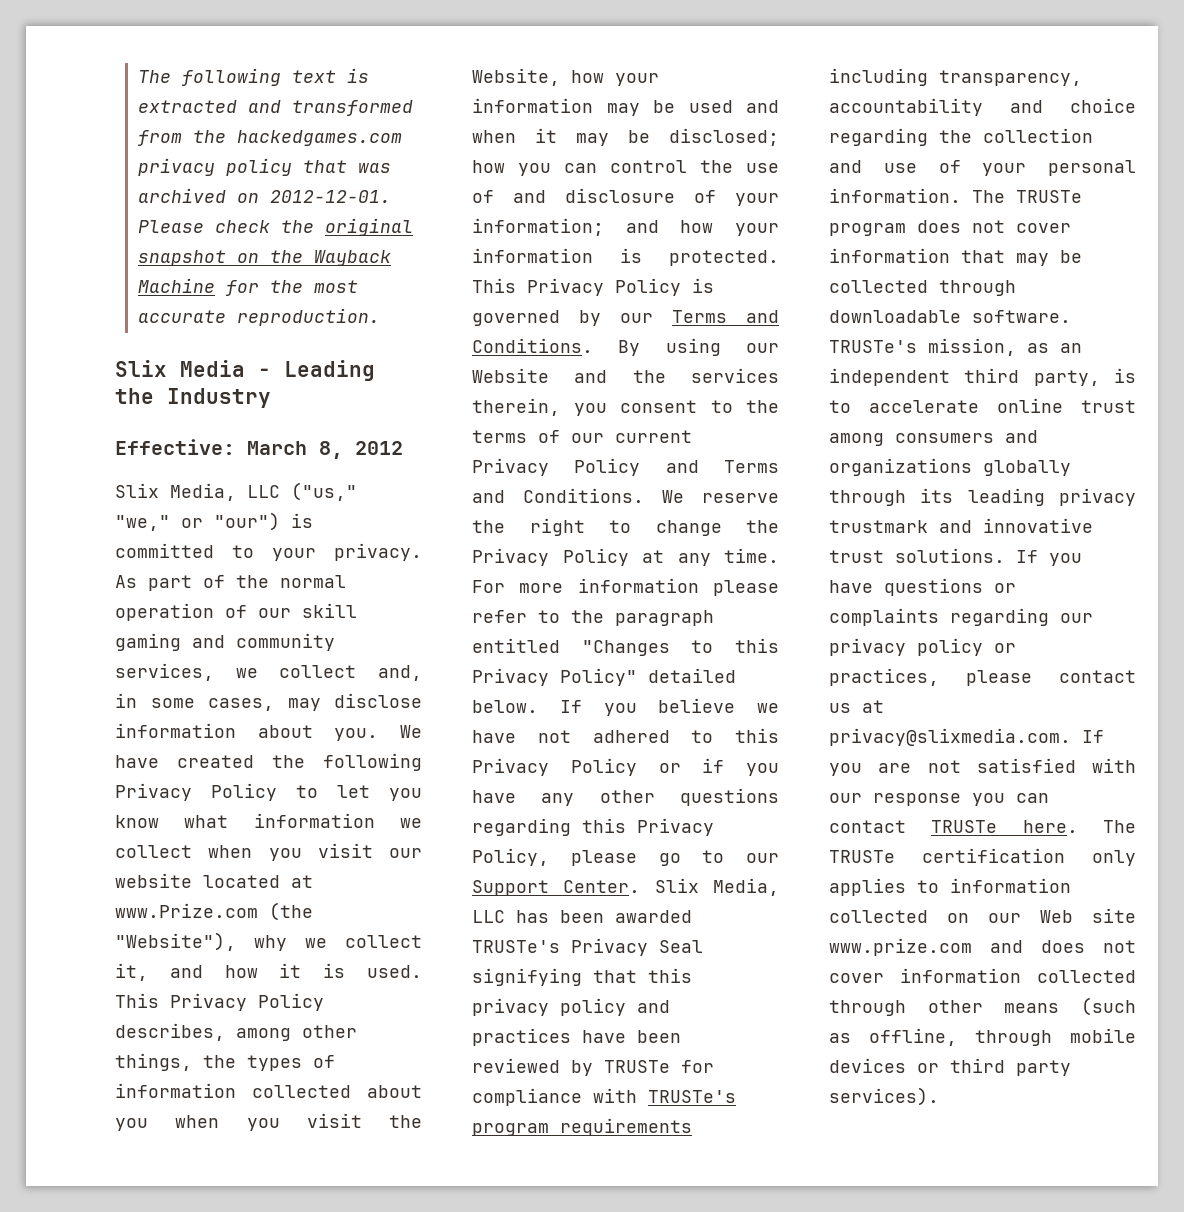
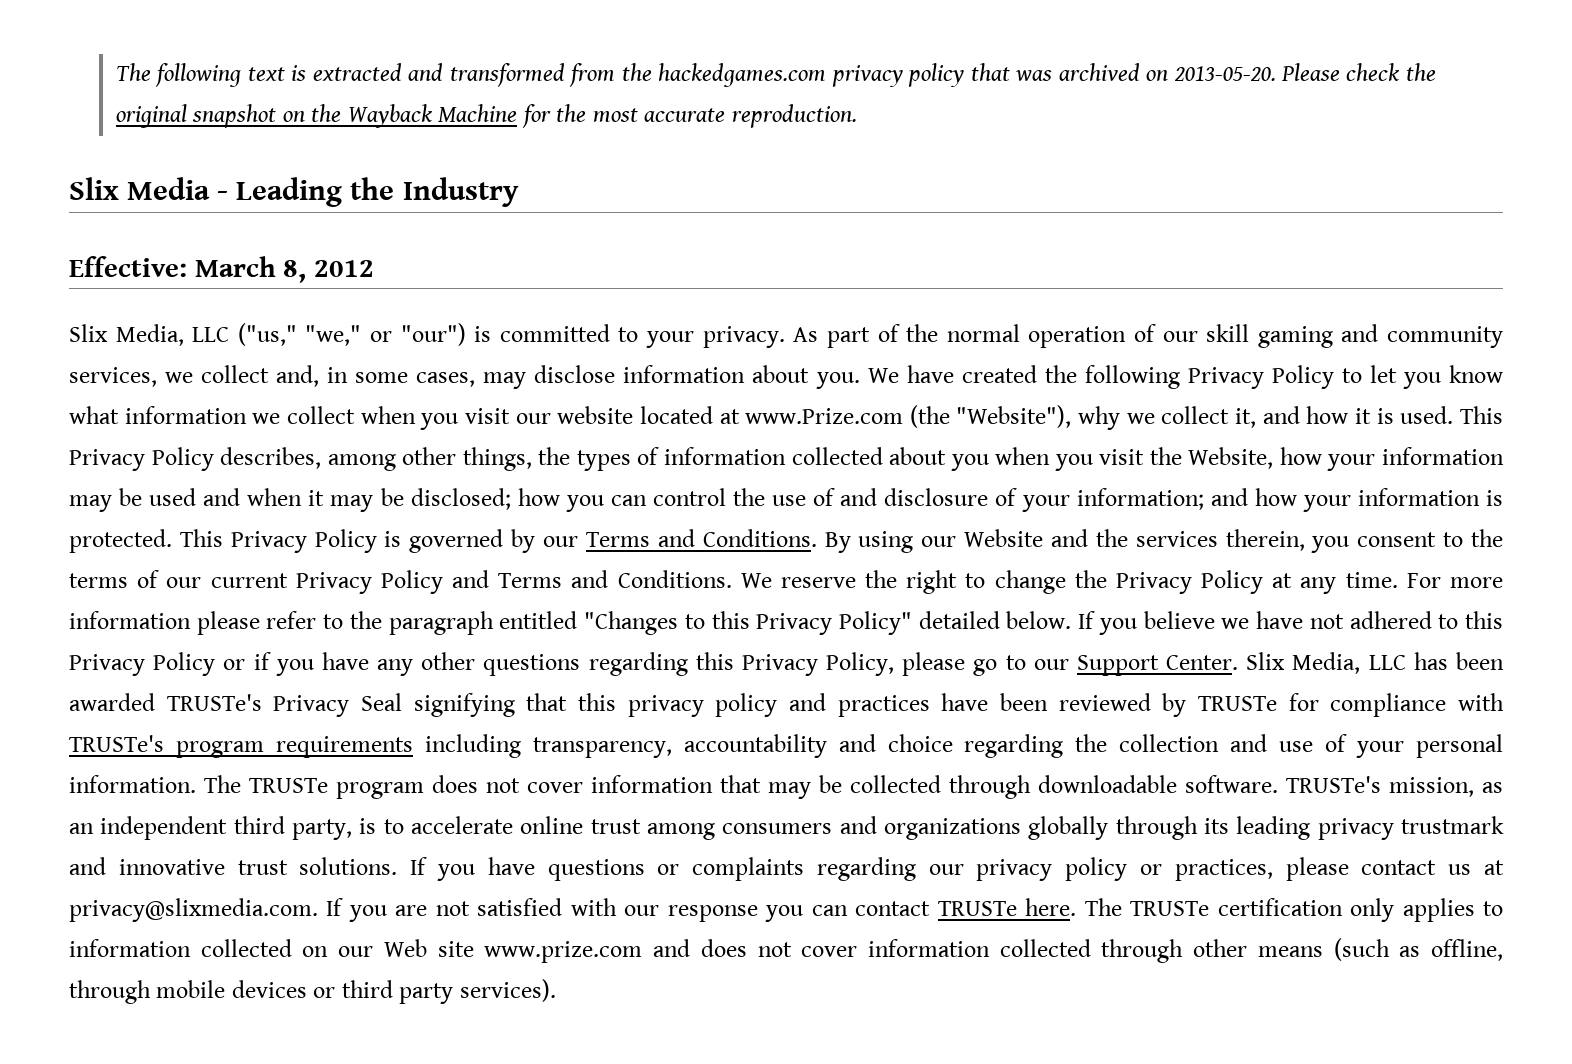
[269,190,391,203] 2012-12-01. -> [1173,66,1276,81] 2013-05-20.

